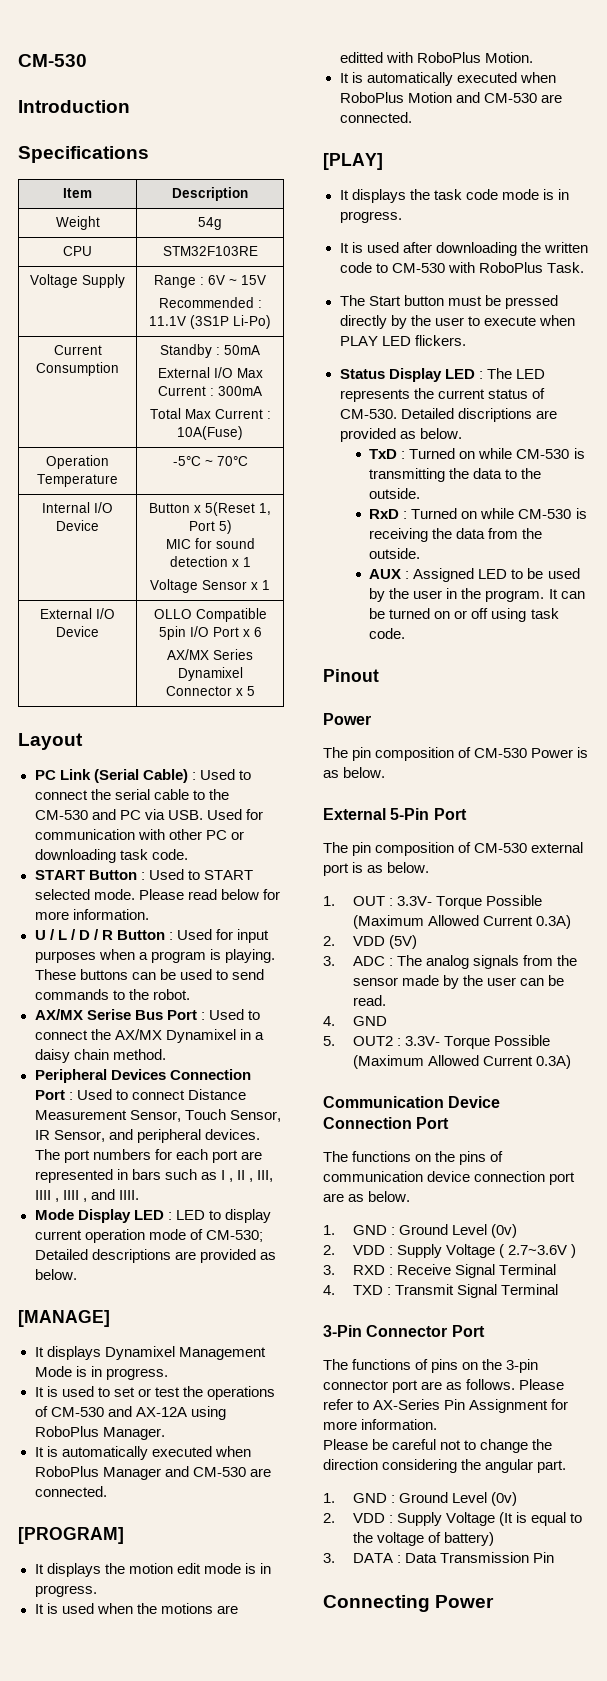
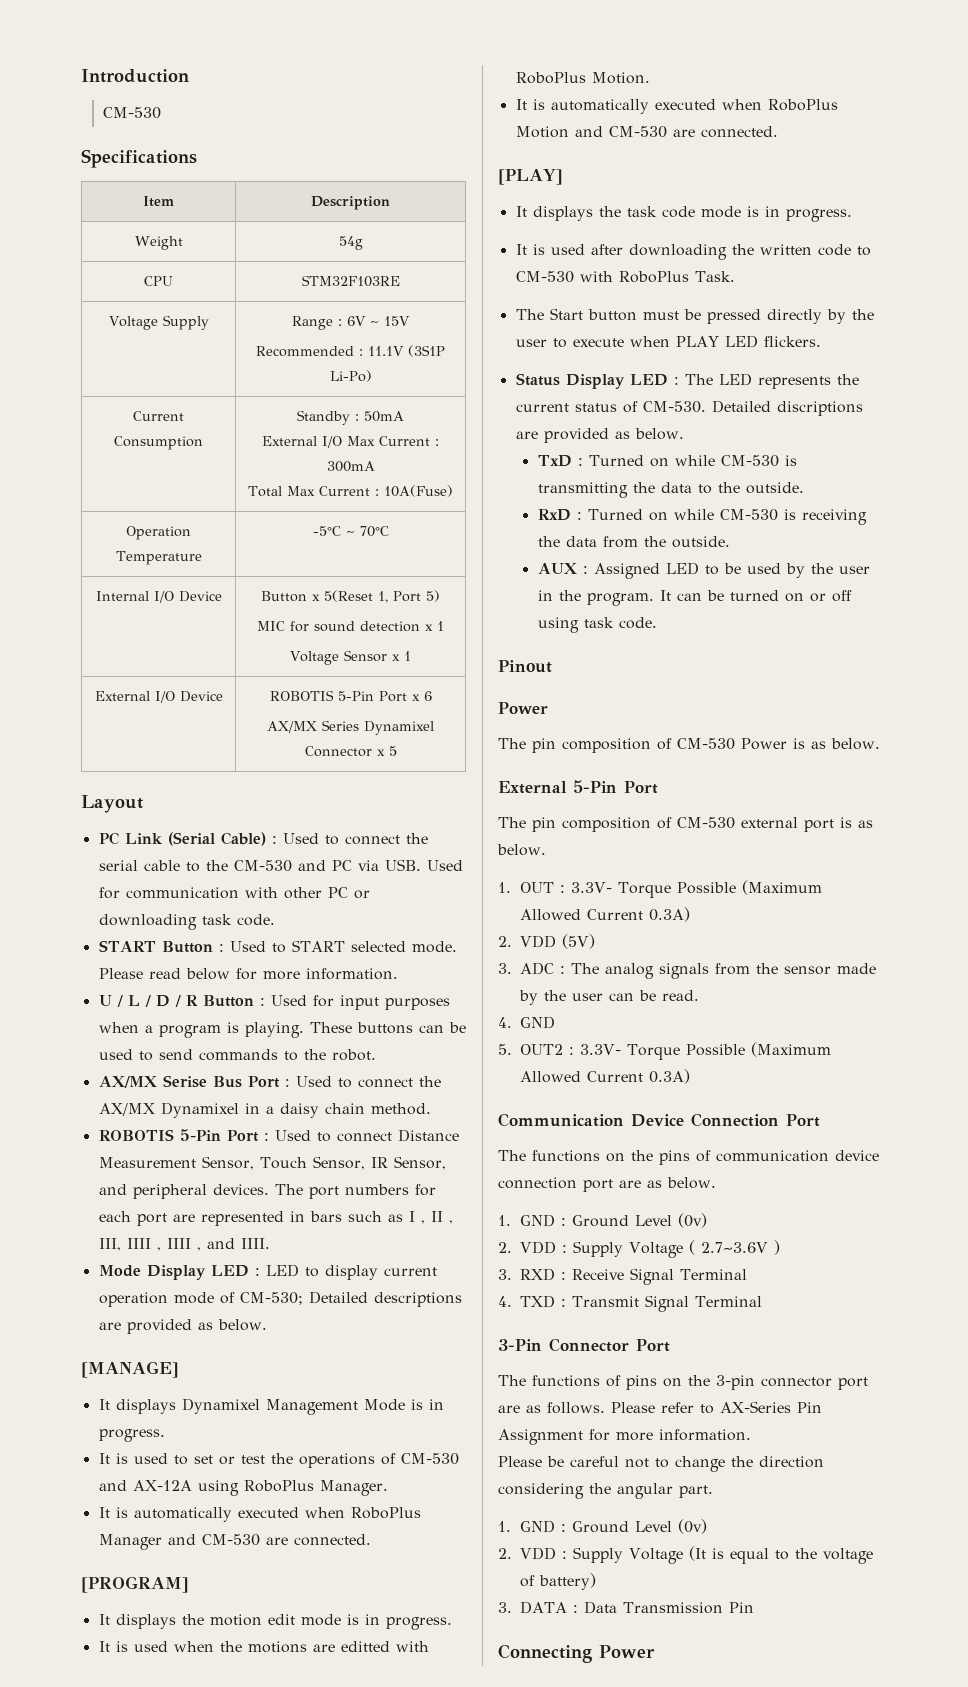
[18,54,87,67] [18,100,130,113] CM-530 // Introduction -> [81,69,189,83] [103,107,162,119] Introduction // CM-530
[153,608,267,622] [158,626,209,640] OLLO Compatible 5pin I/O -> [269,690,374,701] ROBOTIS 5-Pin
[34,1069,251,1083] Peripheral Devices Connection -> [98,1129,221,1141] ROBOTIS 5-Pin

